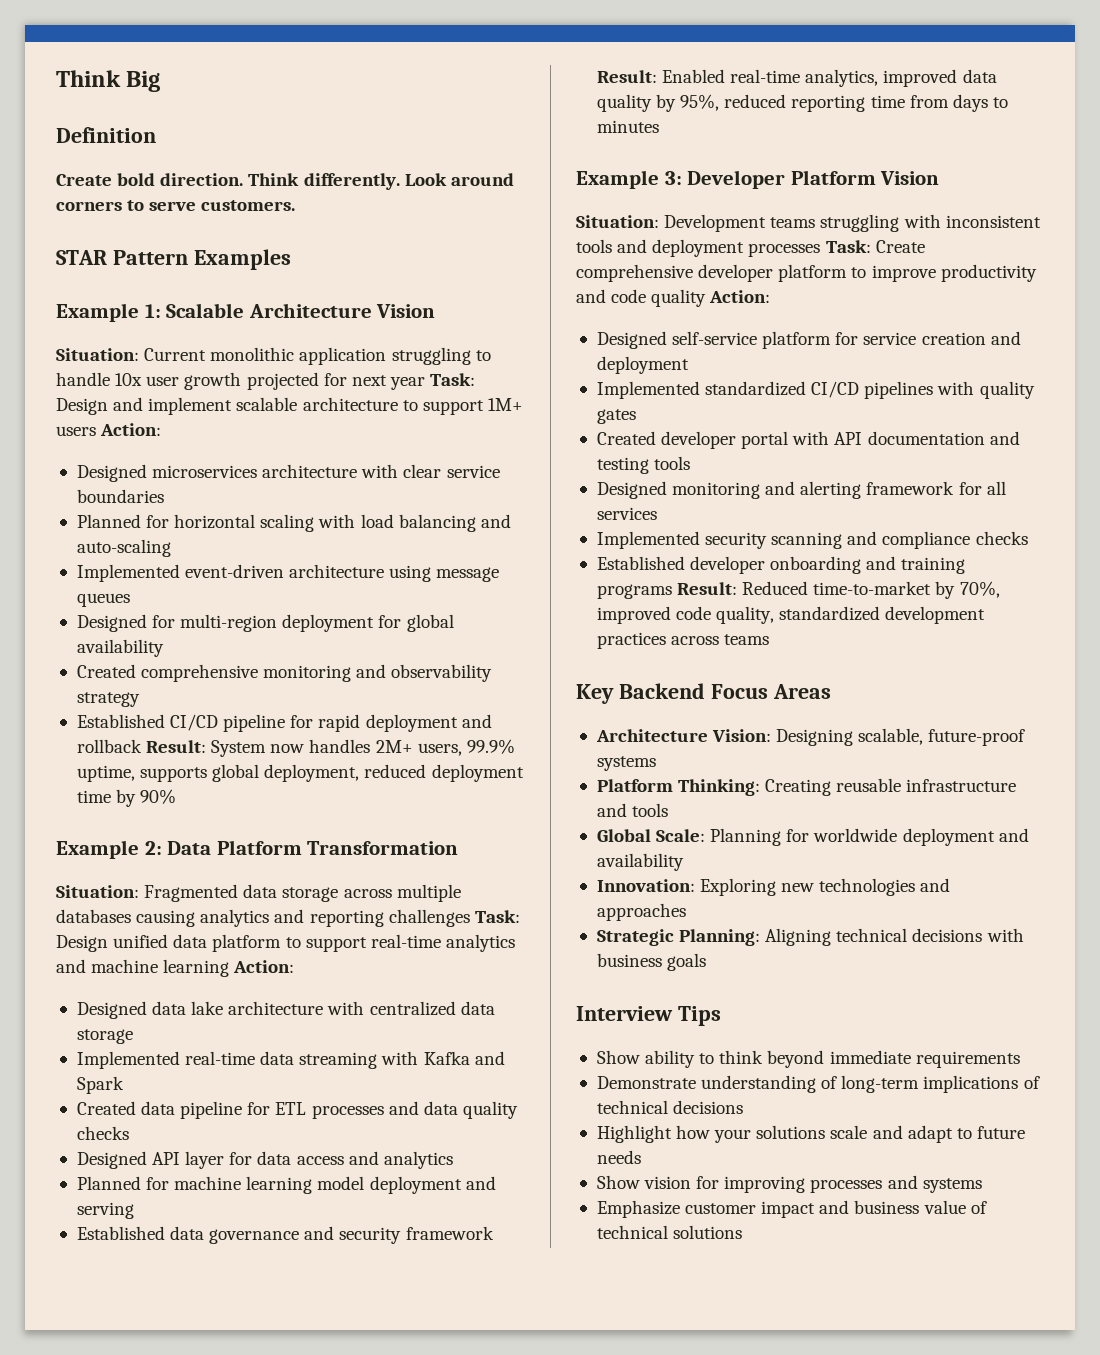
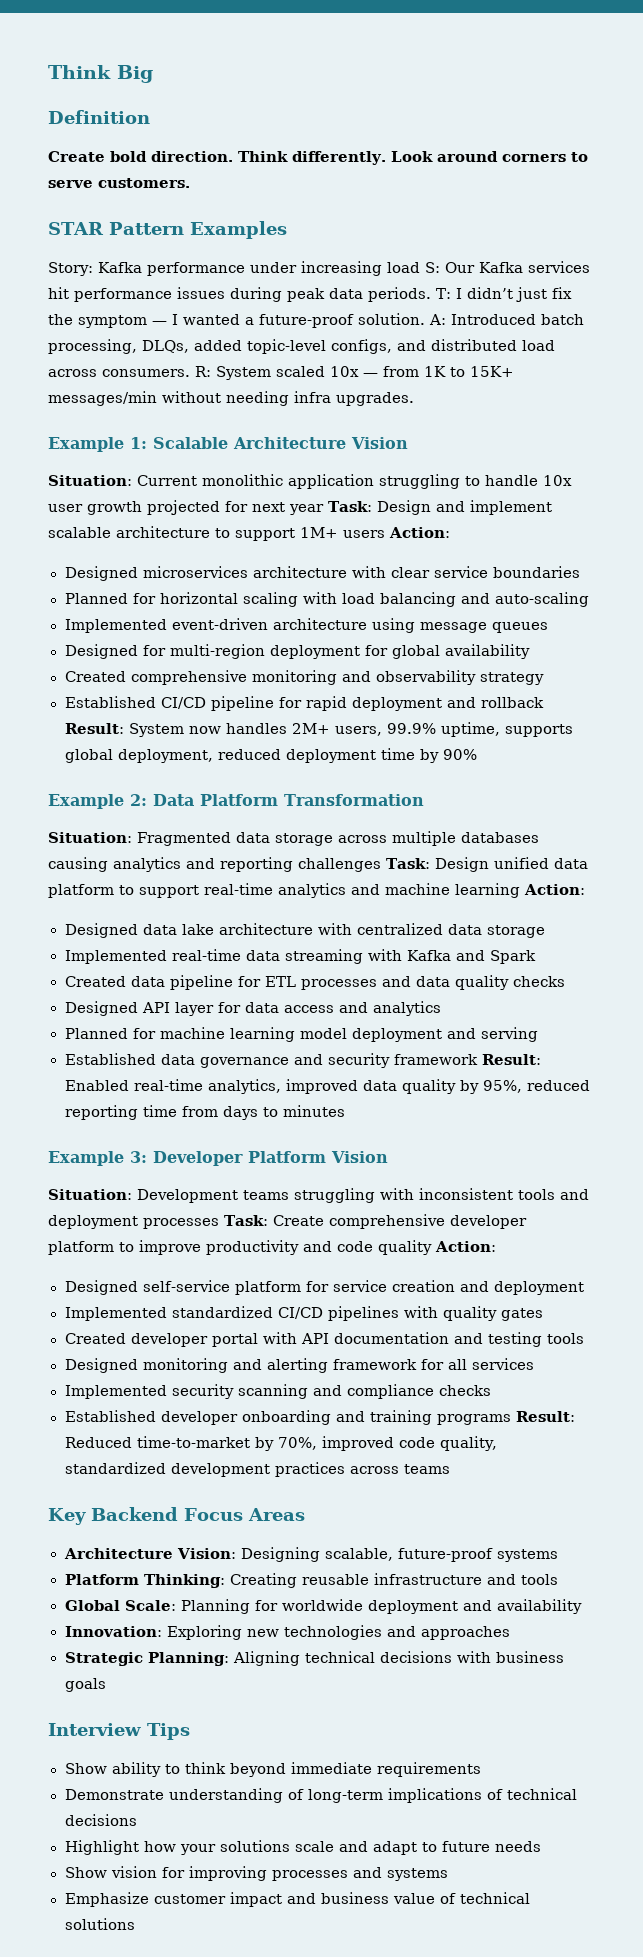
(291, 259) none -> [48,261,590,276] [48,287,572,302] [48,313,584,328] [48,339,555,354] [48,366,514,380] [48,391,414,406] // Story: Kafka performance under increasing load S: Our Kafka services hit performance issues during peak data periods. T: I didn’t just fix the symptom — I wanted a future-proof solution. A: Introduced batch processing, DLQs, added topic-level configs, and distributed load across consumers. R: System scaled 10x — from 1K to 15K+ messages/min without needing infra upgrades.

